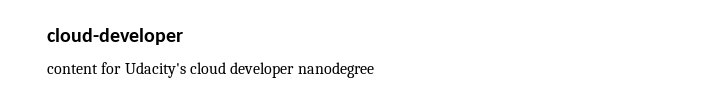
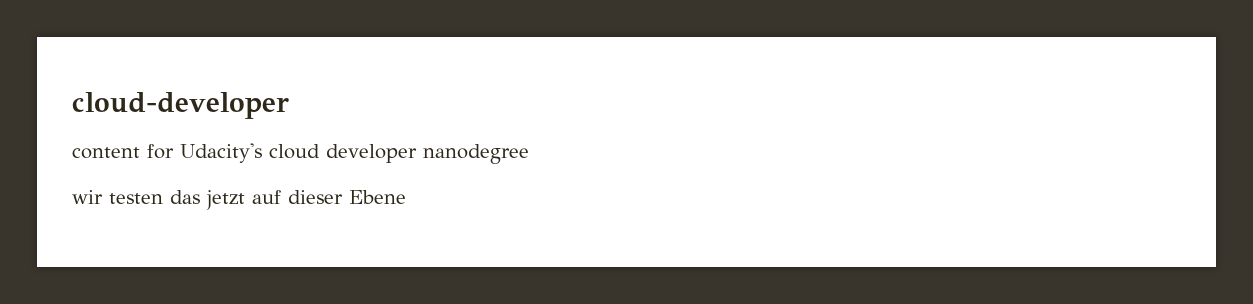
(374, 70) none -> [72,190,406,210] // wir testen das jetzt auf dieser Ebene

